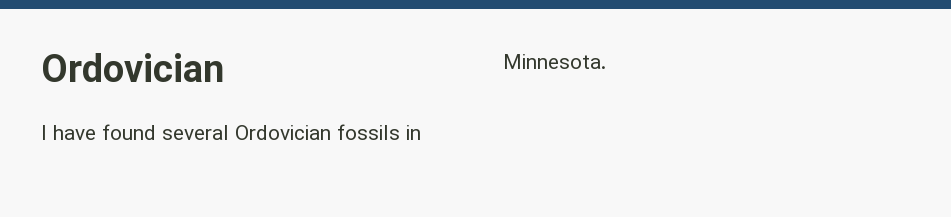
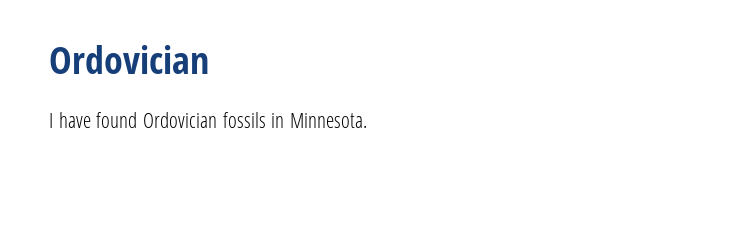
[162,125,229,140] several -> (138, 120) none

